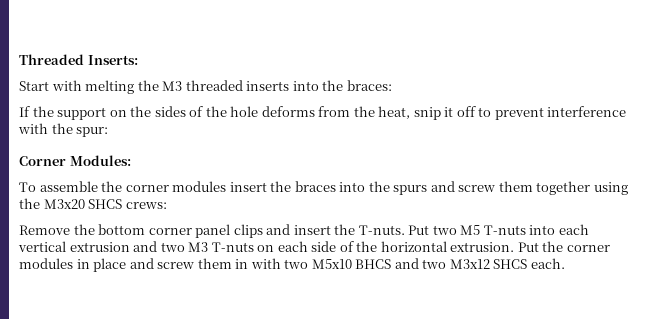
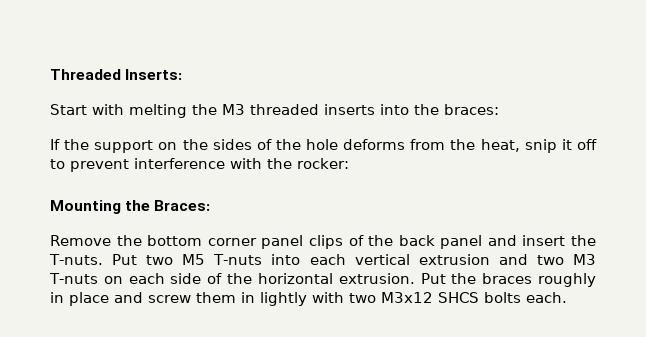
[76,127,109,137] [19,155,131,166] [19,181,628,195] [19,198,167,209] spur: // Corner Modules: // To assemble the corner modules insert the braces into the spurs and screw them together using the M3x20 SHCS crews: -> [297,158,349,169] [50,200,211,214] rocker: // Mounting the Braces:
(263, 231) none -> [348,235,483,249] of the back panel
[566,245,610,252] [19,258,73,269] corner modules -> [482,273,596,287] braces roughly
(249, 264) none -> [260,292,307,306] lightly
[311,258,447,269] M5x10 BHCS and two -> (376, 298) none
(528, 264) none -> [484,292,521,303] bolts

